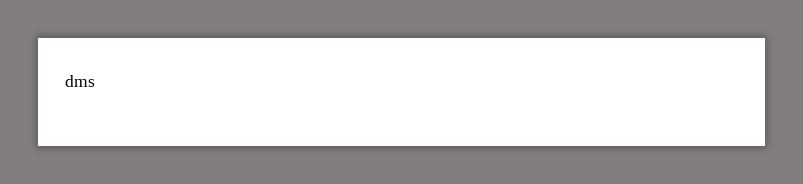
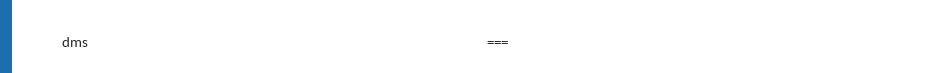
(95, 81) none -> [487,41,508,47] // ===

